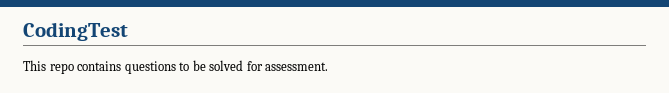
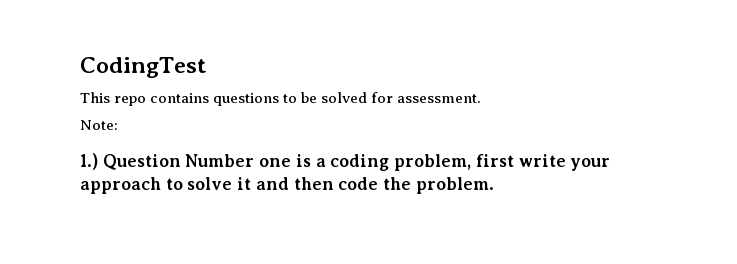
(329, 66) none -> [80,120,118,130] [80,153,611,171] [80,177,494,194] // Note: // 1.) Question Number one is a coding problem, first write your approach to solve it and then code the problem.

